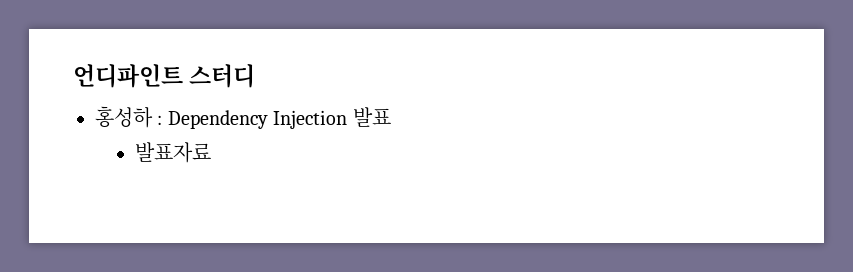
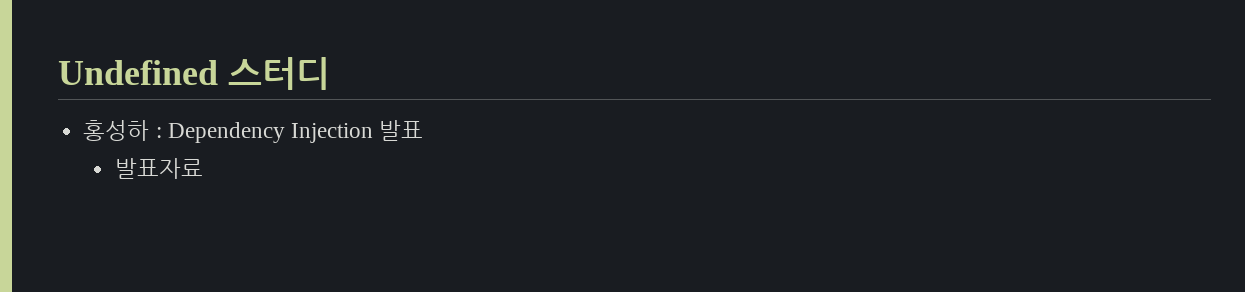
[73,64,183,88] 언디파인트 -> [58,60,218,85] Undefined

